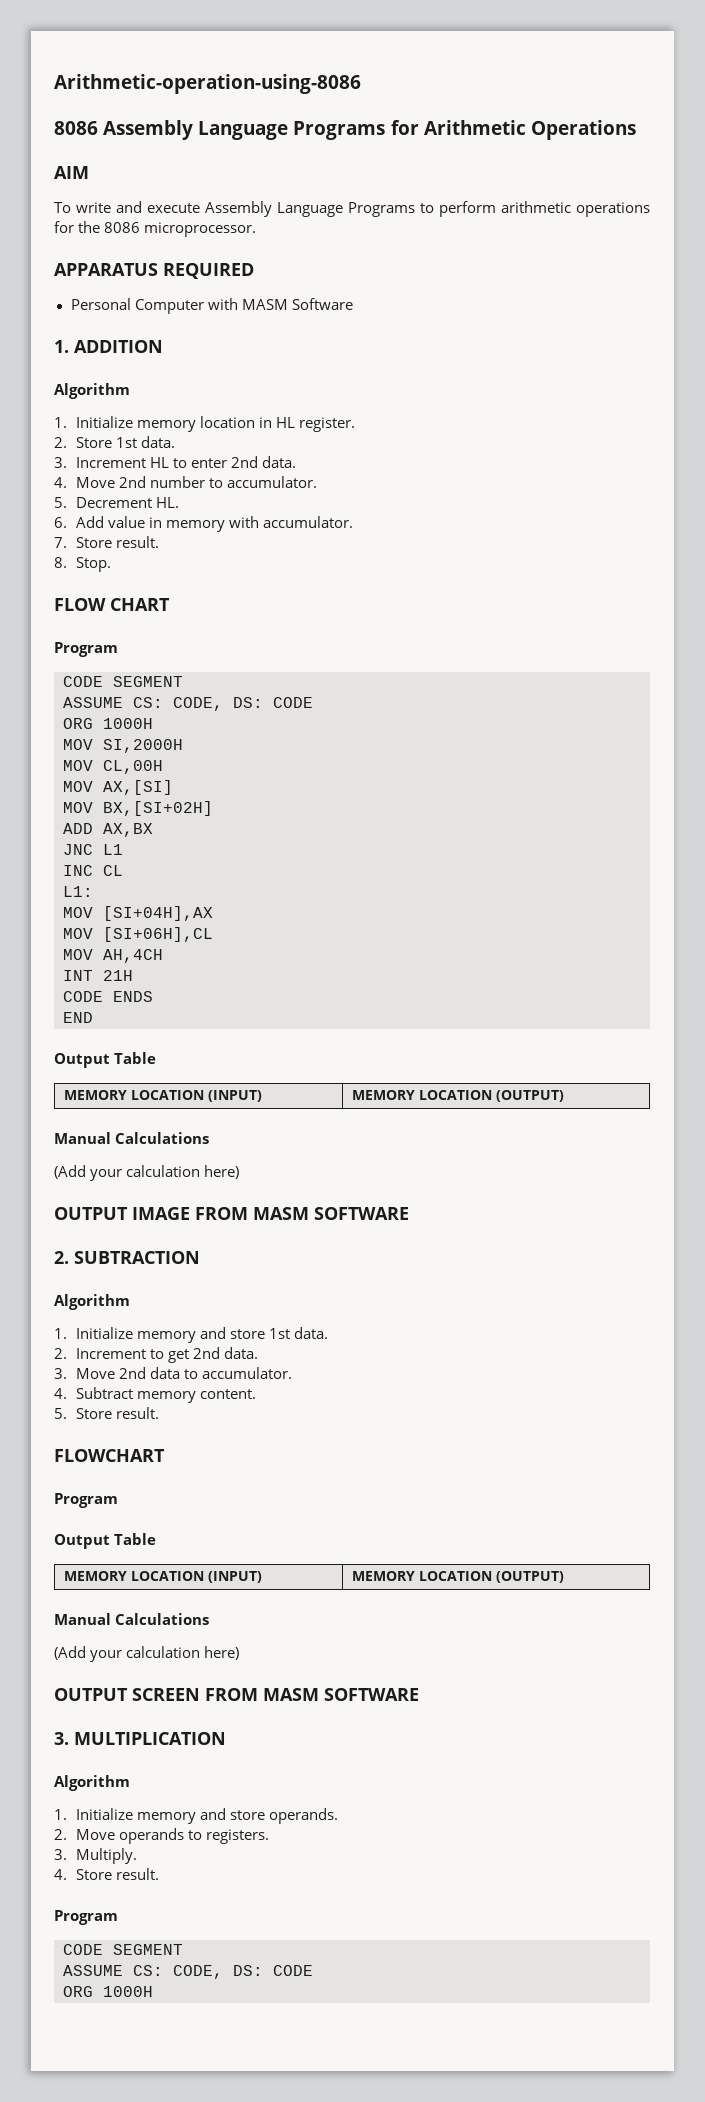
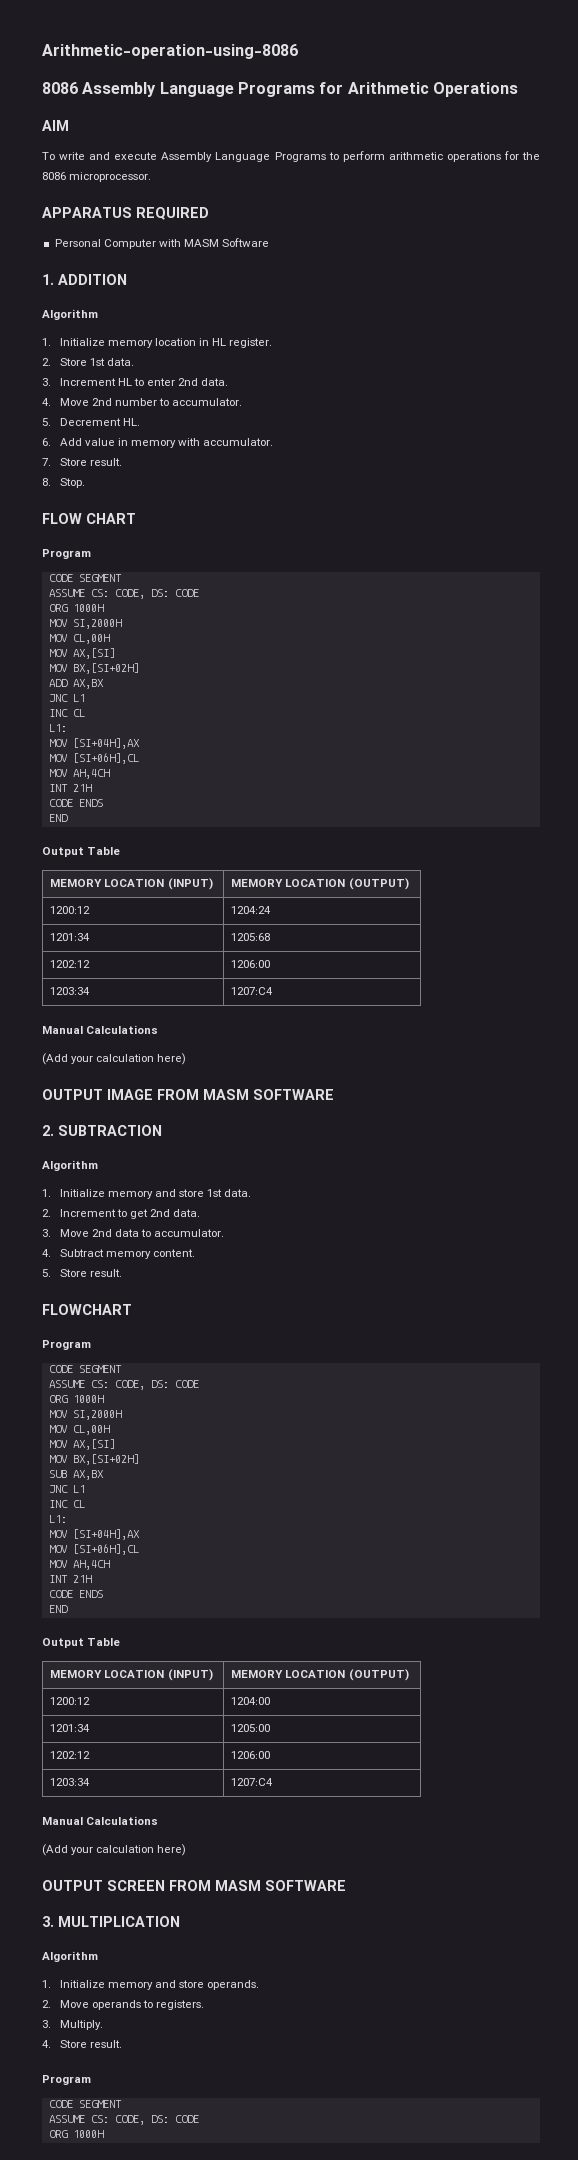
(565, 1096) none -> [50,906,91,914] [231,906,272,914] [50,933,91,941] [231,933,271,941] [50,960,91,968] [231,960,271,968] [50,987,91,995] [231,987,274,995] // 1200:12 | 1204:24 // 1201:34 | 1205:68 // 1202:12 | 1206:00 // 1203:34 | 1207:C4
[54,1533,157,1549] [64,1571,263,1583] [352,1571,565,1583] // Output Table // MEMORY LOCATION (INPUT) | MEMORY LOCATION (OUTPUT) -> [48,1365,122,1373] [48,1380,199,1390] [48,1395,104,1403] [48,1410,122,1420] [48,1425,110,1435] [48,1439,115,1450] [48,1454,139,1465] [48,1470,104,1480] [48,1485,85,1493] [48,1500,85,1508] [48,1515,67,1523] [48,1529,140,1540] [48,1544,139,1555] [48,1560,110,1570] [48,1575,92,1583] [48,1590,103,1598] [48,1605,68,1613] [42,1638,121,1648] [50,1669,213,1681] [231,1669,409,1681] [50,1697,91,1705] [231,1697,271,1705] [50,1724,91,1732] [231,1724,271,1732] [50,1751,91,1759] [231,1751,271,1759] [50,1778,91,1786] [231,1778,274,1786] // CODE SEGMENT // ASSUME CS: CODE, DS: CODE // ORG 1000H // MOV SI,2000H // MOV CL,00H // MOV AX,[SI] // MOV BX,[SI+02H] // SUB AX,BX // JNC L1 // INC CL // L1: // MOV [SI+04H],AX // MOV [SI+06H],CL // MOV AH,4CH // INT 21H // CODE ENDS // END // Output Table // MEMORY LOCATION (INPUT) | MEMORY LOCATION (OUTPUT) // 1200:12 | 1204:00 // 1201:34 | 1205:00 // 1202:12 | 1206:00 // 1203:34 | 1207:C4

